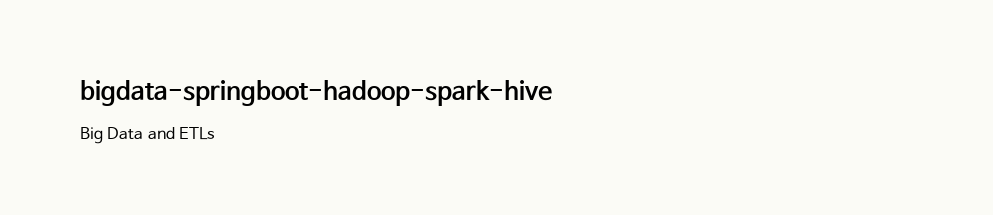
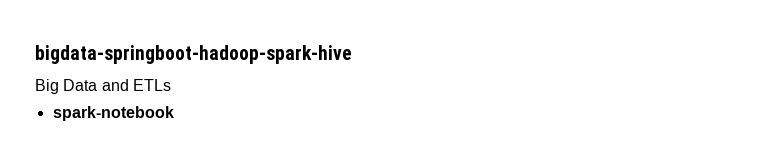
(215, 133) none -> [52,106,174,121] // spark-notebook

